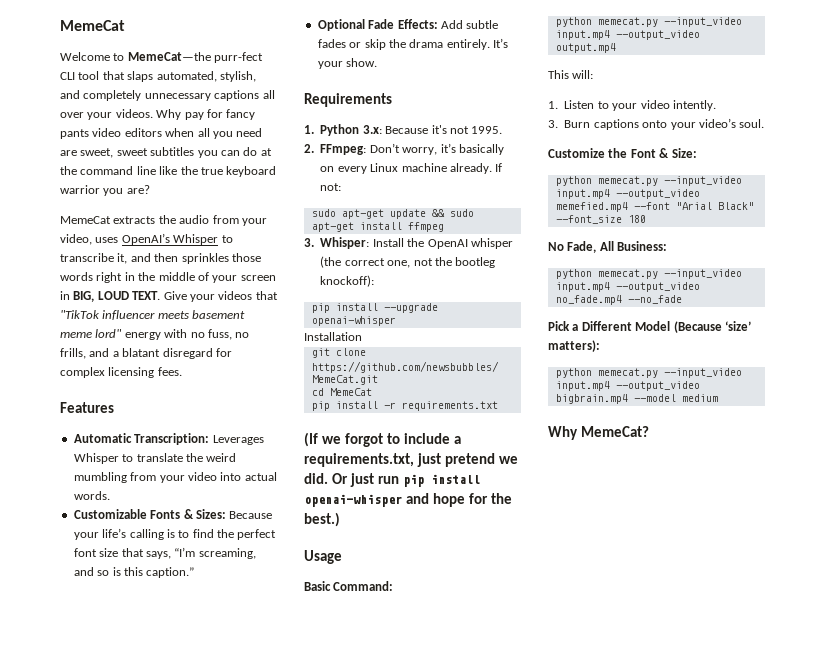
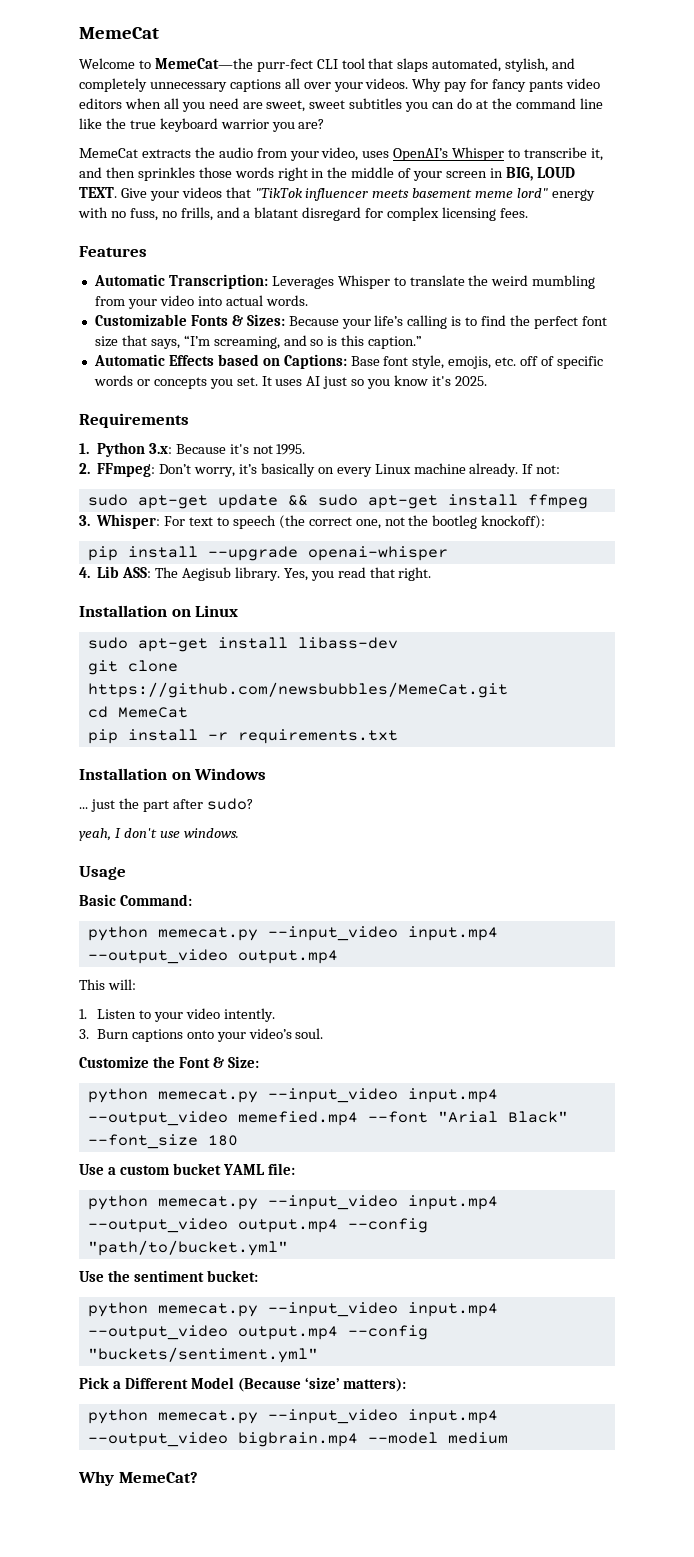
[317,19,499,31] [317,38,508,50] [317,58,378,69] Optional Fade Effects: Add subtle fades or skip the drama entirely. It’s your show. -> [93,354,603,369] [93,375,487,389] Automatic Effects based on Captions: Base font style, emojis, etc. off of specific words or concepts you set. It uses AI just so you know it's 2025.
[372,238,513,249] Install the OpenAI whisper -> [164,515,276,529] For text to speech
[304,332,362,341] Installation -> [79,566,432,581] [79,605,239,617] [87,637,398,652] 4. Lib ASS: The Aegisub library. Yes, you read that right. // Installation on Linux // sudo apt-get install libass-dev
[304,432,461,447] [304,453,518,467] [304,473,480,487] [304,493,512,507] [304,512,340,527] (If we forgot to include a requirements.txt, just pretend we did. Or just run pip install openai-whisper and hope for the best.) -> [79,768,267,780] [79,798,253,812] [79,828,239,841] Installation on Windows // ... just the part after sudo? // yeah, I don't use windows.
[548,241,668,253] [555,269,742,279] [555,282,700,292] [555,295,682,305] No Fade, All Business: // python memecat.py --input_video input.mp4 --output_video no_fade.mp4 --no_fade -> [79,1163,295,1175] [87,1195,498,1210] [87,1218,428,1233] [87,1240,288,1256] [79,1270,258,1282] [87,1302,498,1317] [87,1325,428,1340] [87,1347,318,1363] Use a custom bucket YAML file: // python memecat.py --input_video input.mp4 --output_video output.mp4 --config "path/to/bucket.yml" // Use the sentiment bucket: // python memecat.py --input_video input.mp4 --output_video output.mp4 --config "buckets/sentiment.yml"

